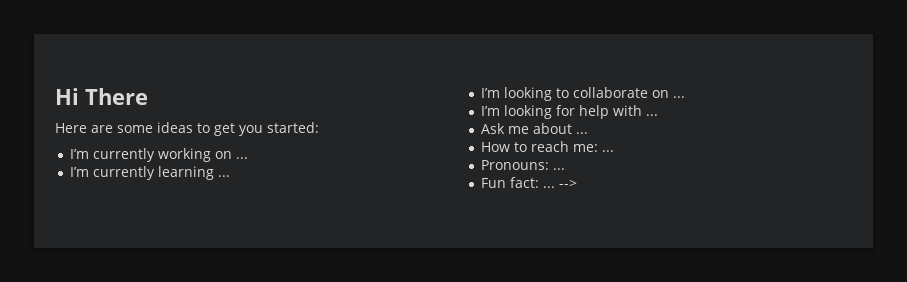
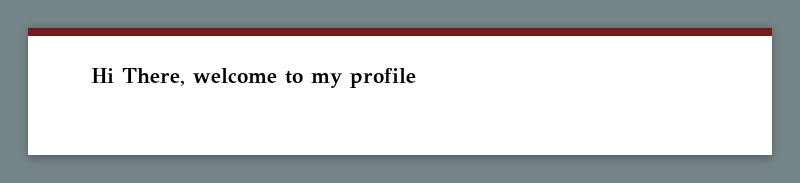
[85,88,148,105] [55,122,319,136] [70,148,249,162] [70,166,231,180] [481,87,686,101] [481,105,659,119] [481,123,589,134] [481,141,615,152] [481,160,566,170] [481,177,578,188] There // Here are some ideas to get you started: // I’m currently working on ... // I’m currently learning ... // I’m looking to collaborate on ... // I’m looking for help with ... // Ask me about ... // How to reach me: ... // Pronouns: ... // Fun fact: ... --> -> [122,68,416,88] There, welcome to my profile

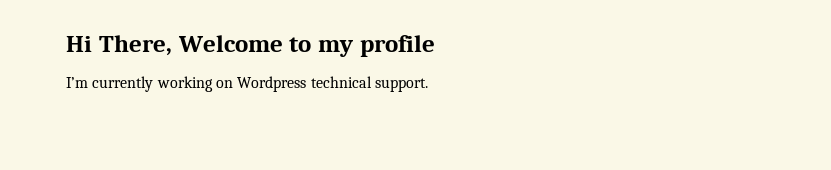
[193,68,277,83] welcome -> [177,35,283,52] Welcome
(416, 78) none -> [66,76,428,92] // I’m currently working on Wordpress technical support.

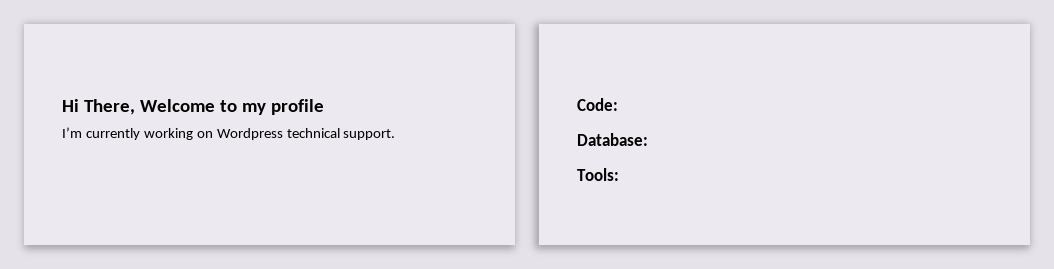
(428, 85) none -> [577,98,618,111] [577,133,648,146] [577,168,619,181] // Code: // Database: // Tools:

